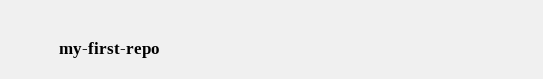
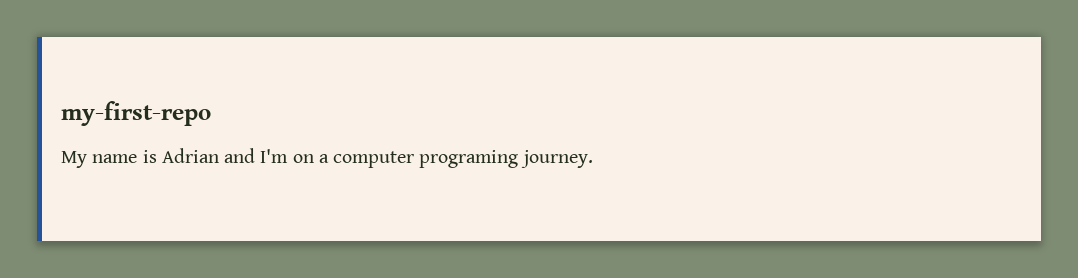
(160, 50) none -> [61,148,593,168] // My name is Adrian and I'm on a computer programing journey.

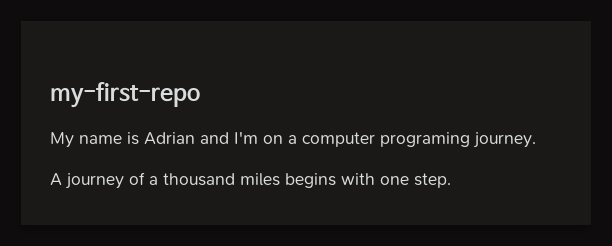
(593, 159) none -> [50,172,451,189] // A journey of a thousand miles begins with one step.

